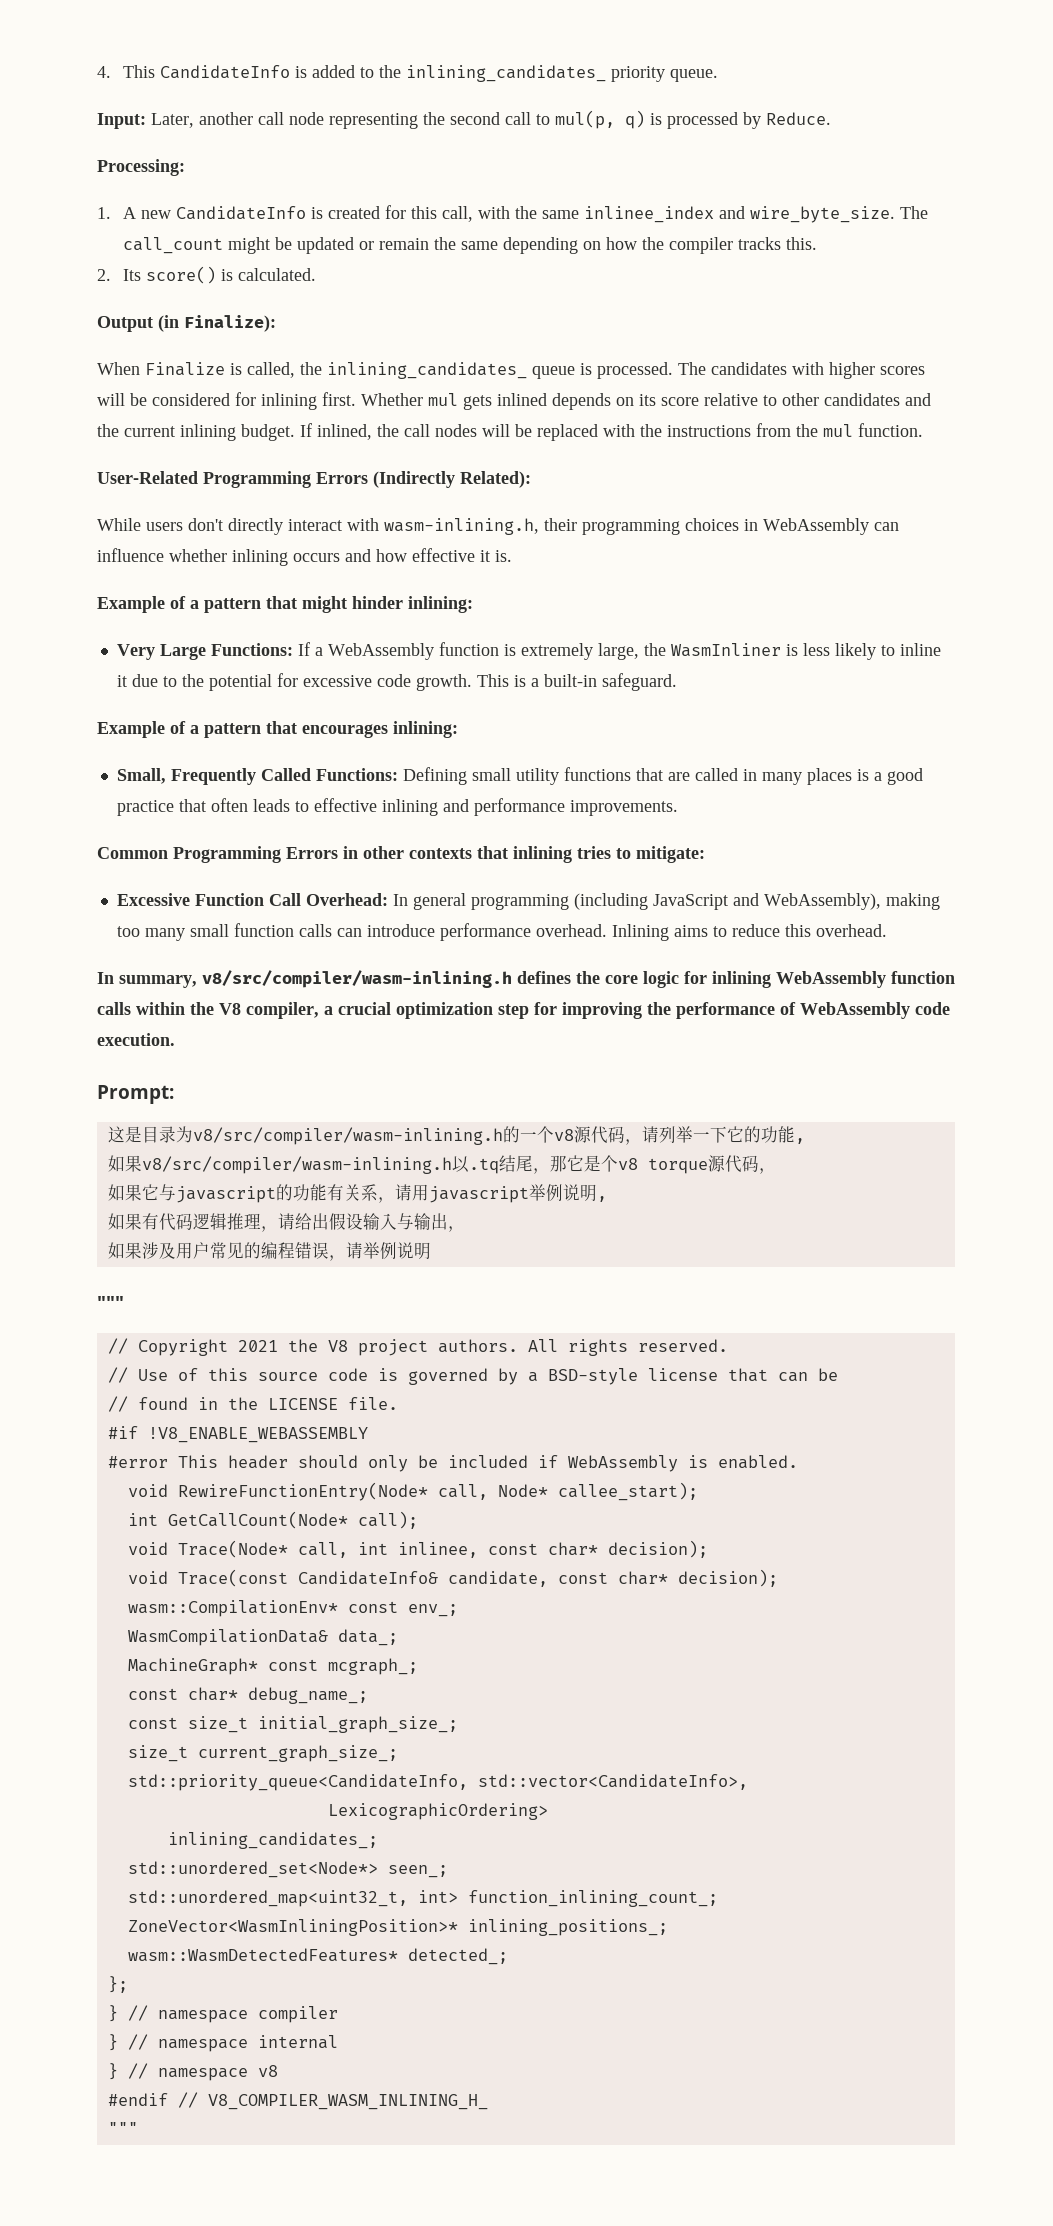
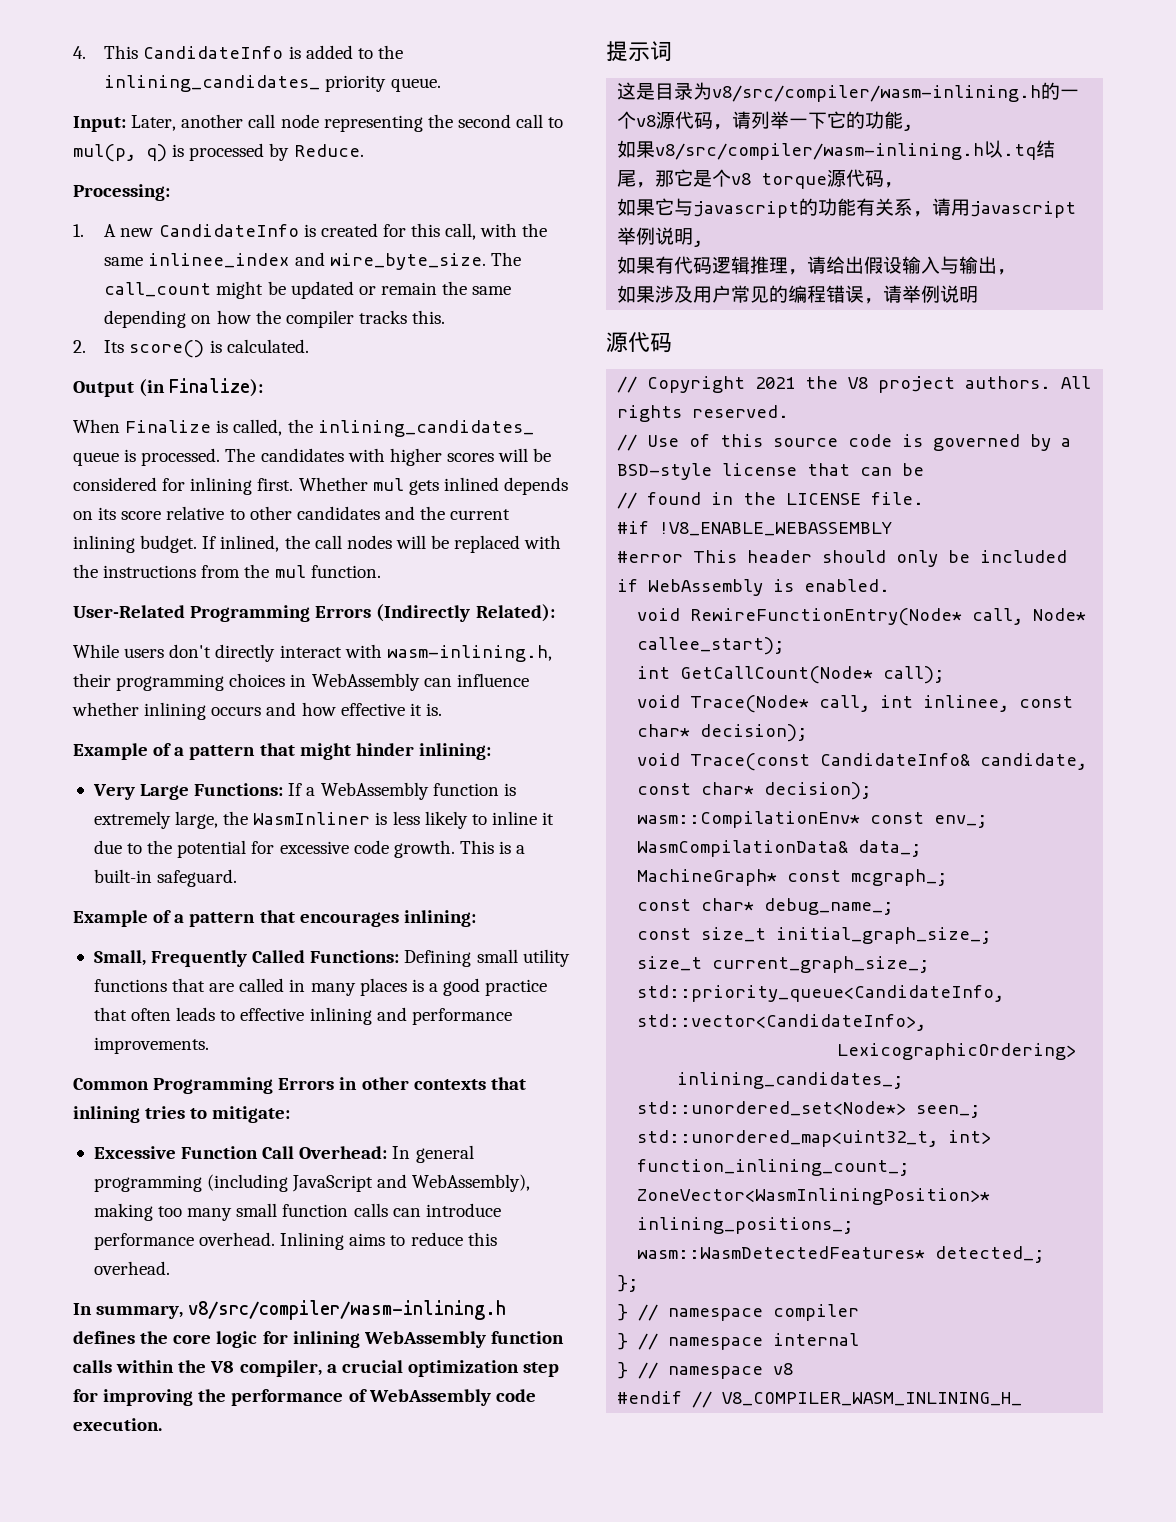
[97,1085,174,1104] Prompt: -> [606,41,672,61] 提示词
[97,1296,124,1310] """ -> [606,332,672,353] 源代码
[107,2122,138,2135] // """ -> (1023, 1399) none

